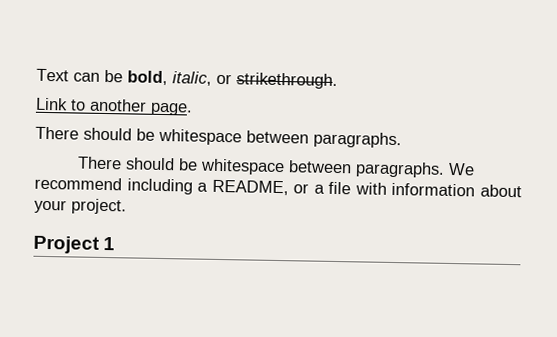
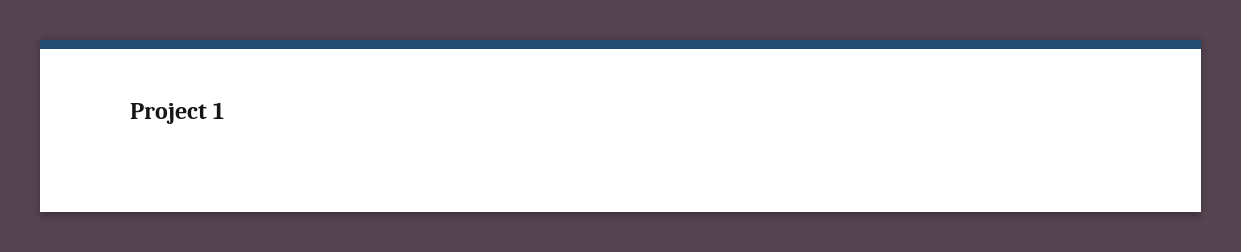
[36,68,338,90] [35,97,193,116] [35,126,402,149] [76,156,475,178] [34,176,522,198] [34,198,127,215] Text can be bold, italic, or strikethrough. // Link to another page. // There should be whitespace between paragraphs. // There should be whitespace between paragraphs. We recommend including a README, or a file with information about your project. // -> (130, 113) none

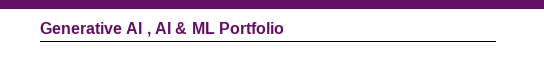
[130,102,225,124] Project 1 -> [40,22,284,37] Generative AI , AI & ML Portfolio

